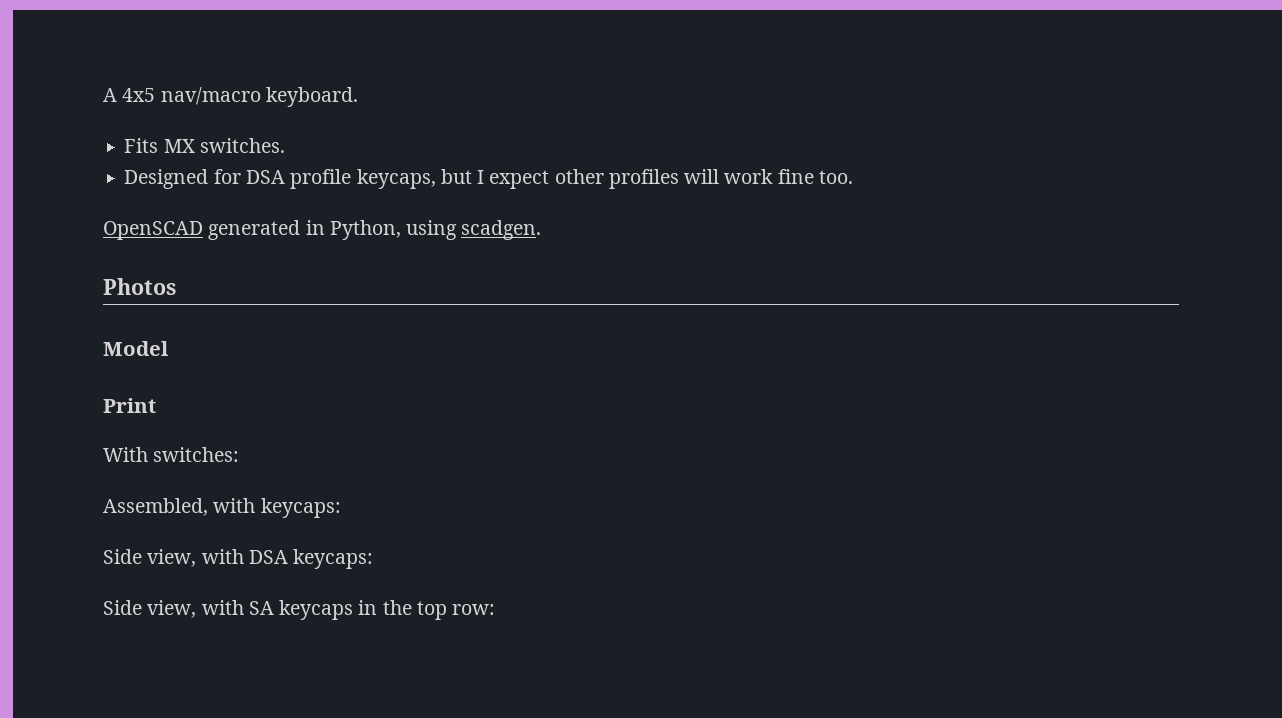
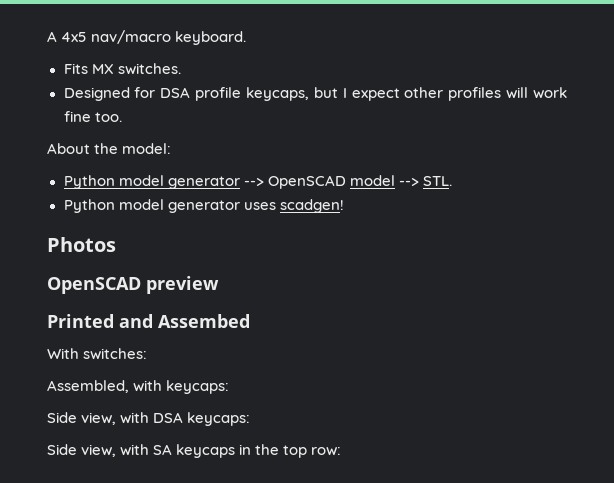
[103,220,542,240] [103,278,176,295] [103,341,168,356] [103,398,156,413] OpenSCAD generated in Python, using scadgen. // Photos // Model // Print -> [47,143,172,154] [63,175,452,189] [63,199,344,213] [47,237,116,252] [47,276,219,294] [47,314,250,328] About the model: // Python model generator --> OpenSCAD model --> STL. // Python model generator uses scadgen! // Photos // OpenSCAD preview // Printed and Assembed

